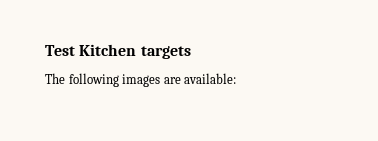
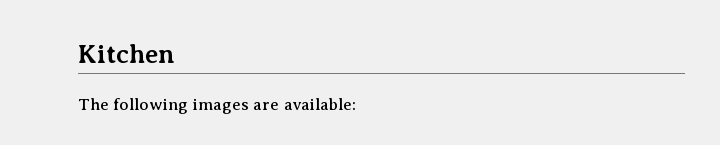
[45,45,75,56] Test -> (78, 53) none
[140,46,191,59] targets -> (175, 53) none

